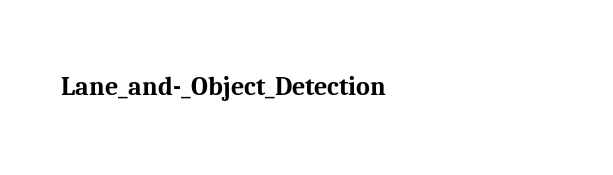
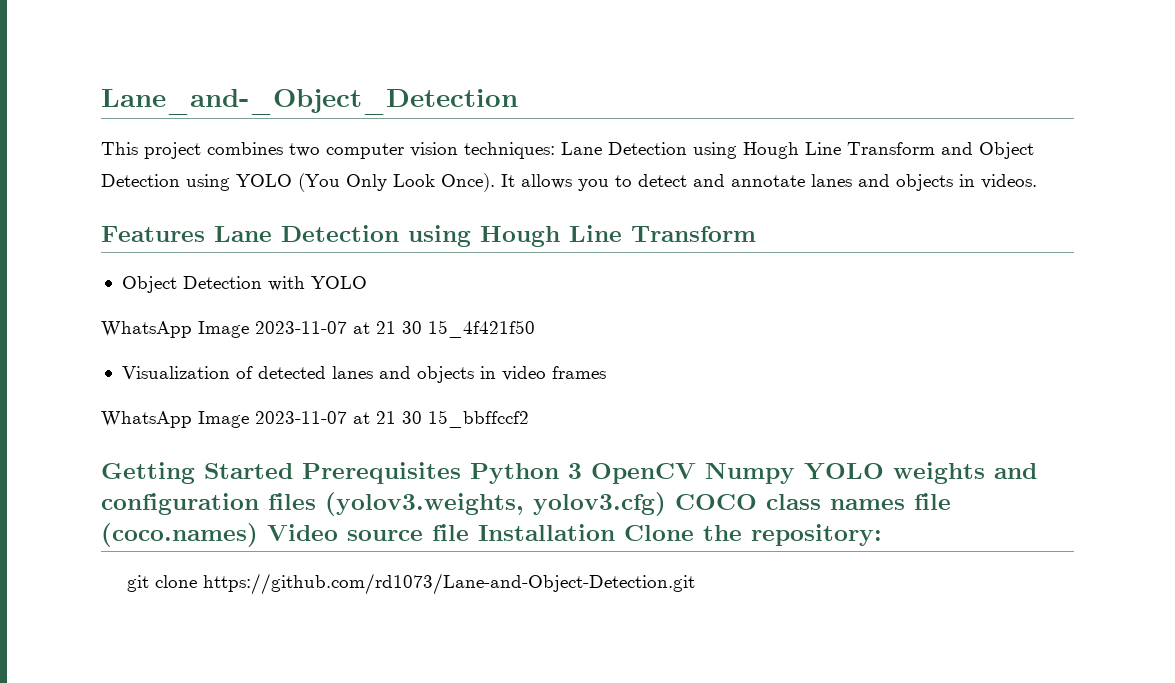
(386, 88) none -> [101,142,1034,159] [101,173,1037,192] [101,225,756,247] [121,276,367,293] [101,320,535,338] [121,366,606,383] [101,410,529,428] [101,462,1037,484] [101,492,951,516] [101,523,882,547] [127,573,696,595] // This project combines two computer vision techniques: Lane Detection using Hough Line Transform and Object Detection using YOLO (You Only Look Once). It allows you to detect and annotate lanes and objects in videos. // Features Lane Detection using Hough Line Transform // Object Detection with YOLO // WhatsApp Image 2023-11-07 at 21 30 15_4f421f50 // Visualization of detected lanes and objects in video frames // WhatsApp Image 2023-11-07 at 21 30 15_bbffccf2 // Getting Started Prerequisites Python 3 OpenCV Numpy YOLO weights and configuration files (yolov3.weights, yolov3.cfg) COCO class names file (coco.names) Video source file Installation Clone the repository: // git clone https://github.com/rd1073/Lane-and-Object-Detection.git

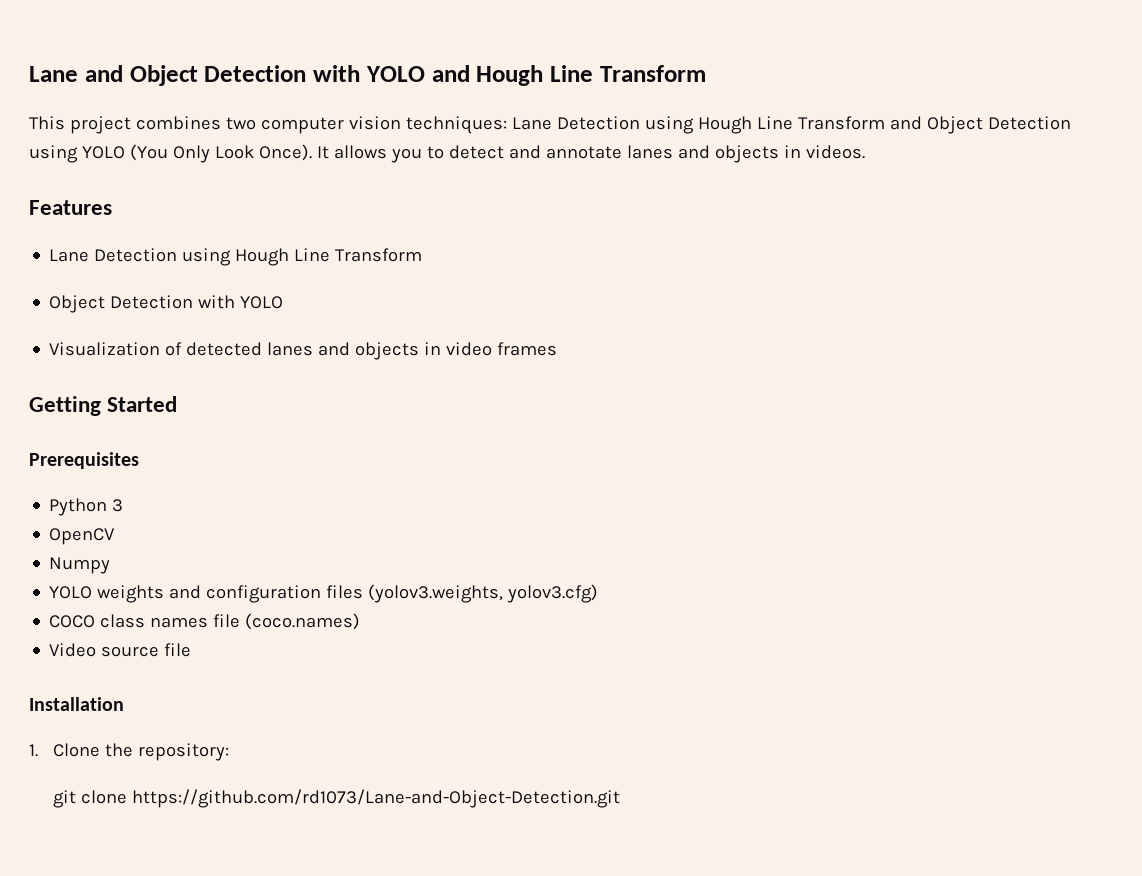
[101,89,518,115] Lane_and-_Object_Detection -> [29,65,706,86] Lane and Object Detection with YOLO and Hough Line Transform
(205, 234) none -> (112, 207) //
[101,320,535,338] // WhatsApp Image 2023-11-07 at 21 30 15_4f421f50 -> (284, 302) none
[101,410,529,428] // WhatsApp Image 2023-11-07 at 21 30 15_bbffccf2 -> (558, 349) none
(293, 471) none -> (178, 404) //
(461, 473) none -> (139, 460) //
(582, 471) none -> (124, 505) //
(696, 473) none -> (116, 536) //
(795, 473) none -> (111, 565) //
(666, 504) none -> (599, 593) //
(258, 535) none -> (361, 621) //
(469, 532) none -> (192, 650) //
(615, 532) none -> [29,744,38,757] // 1.

